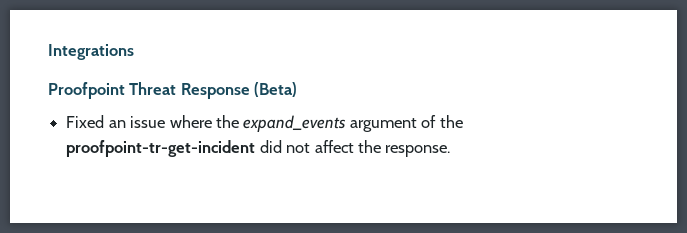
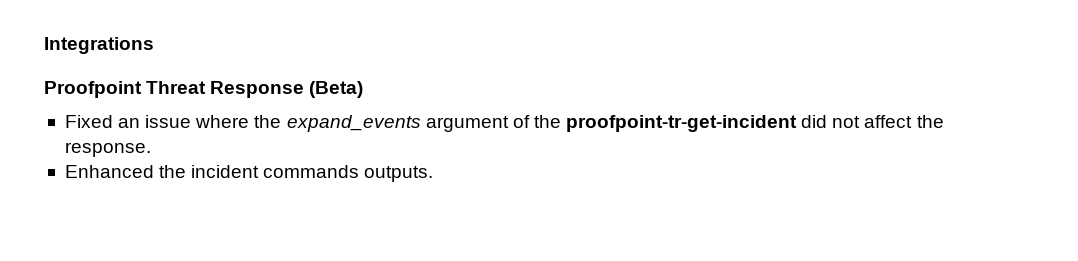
(451, 151) none -> [64,165,434,182] // Enhanced the incident commands outputs.

